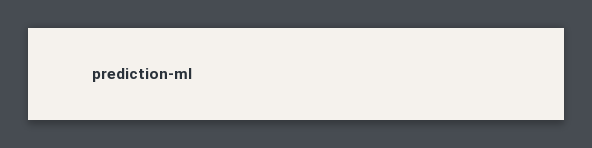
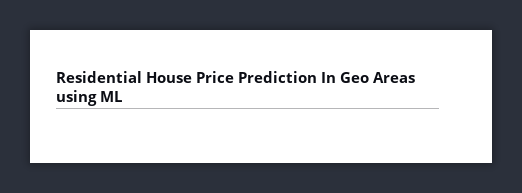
[92,68,192,82] prediction-ml -> [56,71,415,83] [56,90,122,106] Residential House Price Prediction In Geo Areas using ML

